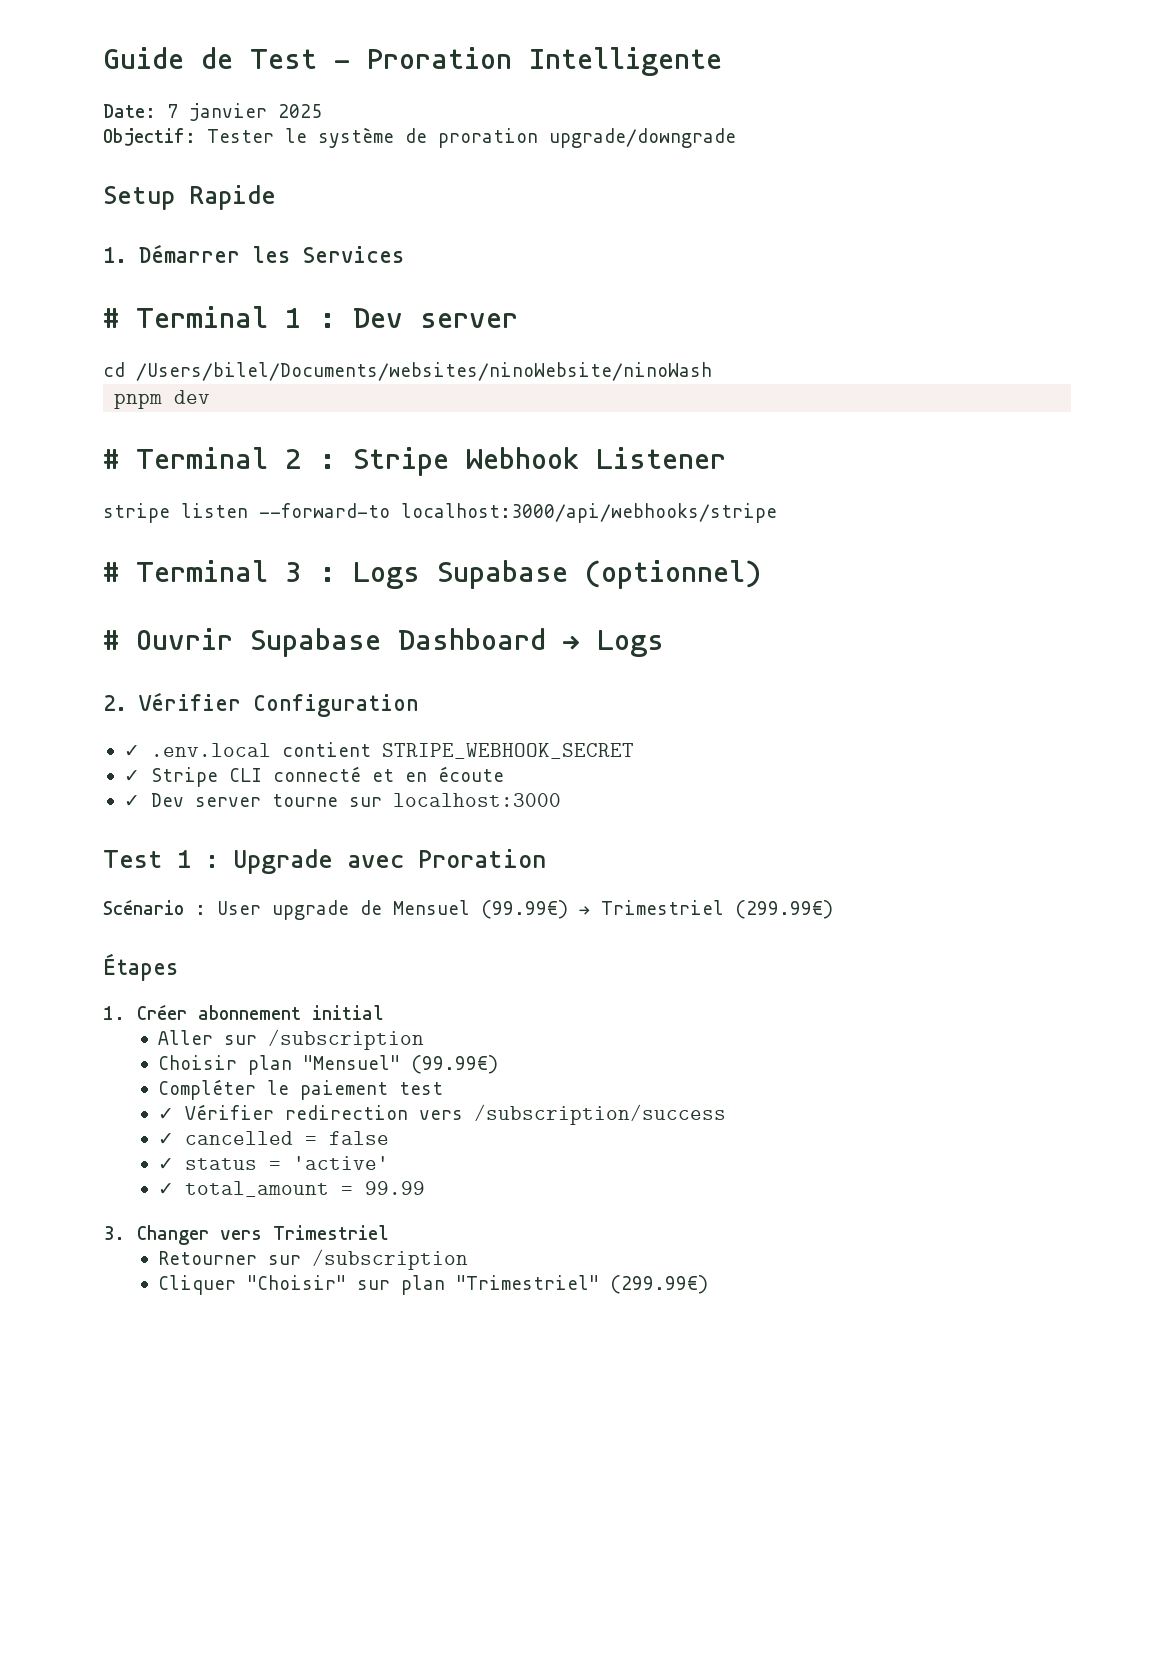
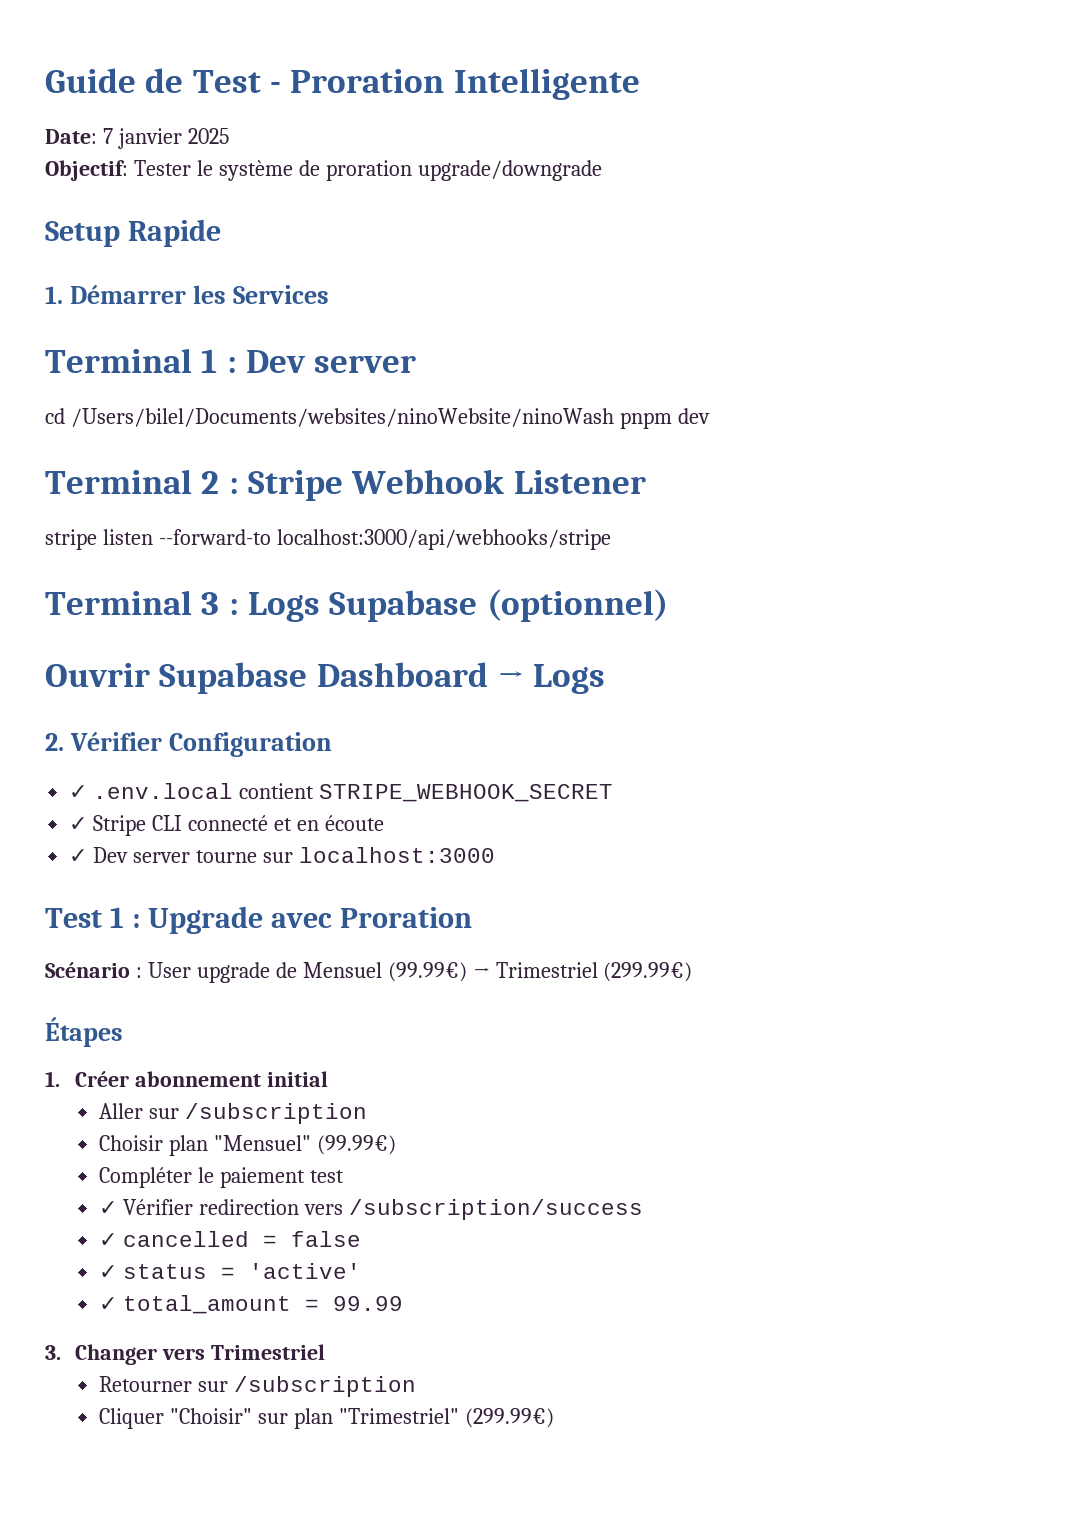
[103,308,119,328] # -> (329, 294) none
(712, 371) // -> (614, 417) none
[103,449,119,469] # -> (710, 416) none
[103,562,119,582] # -> (611, 539) none
[103,630,119,650] # -> (668, 605) none

